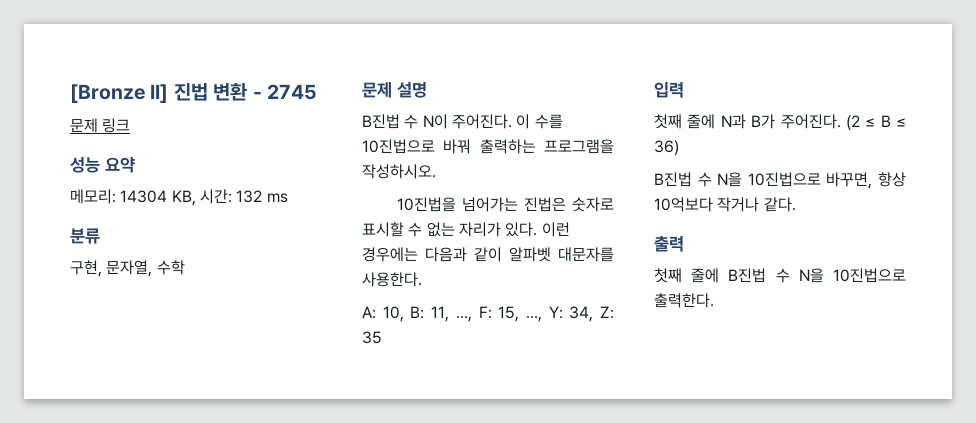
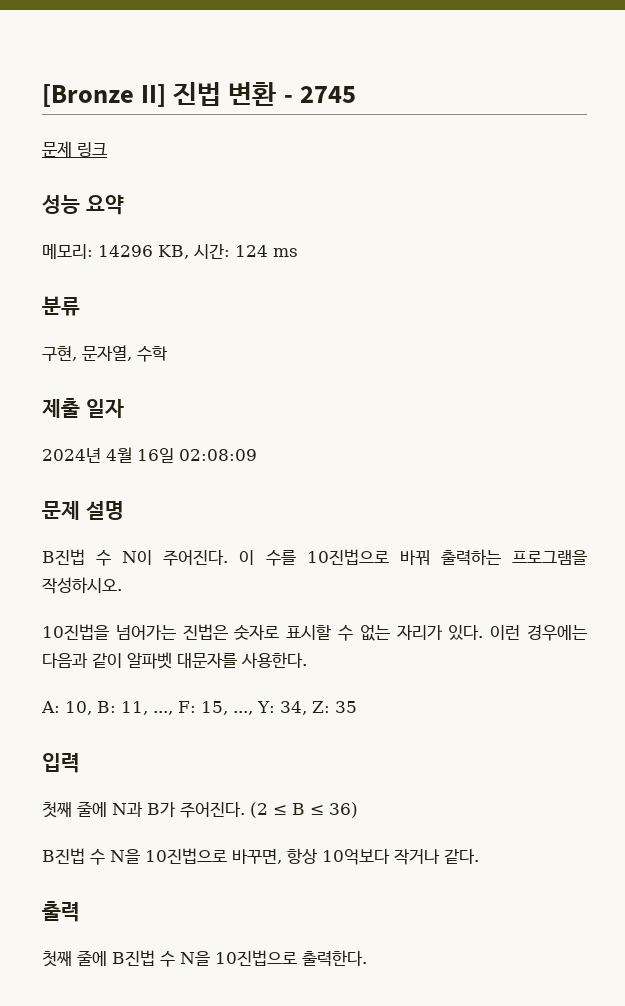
[120,190,168,203] 14304 -> [98,245,153,257] 14296
[236,190,263,203] 132 -> [235,245,268,257] 124
(185, 267) none -> [42,398,124,418] [42,447,257,463] // 제출 일자 // 2024년 4월 16일 02:08:09

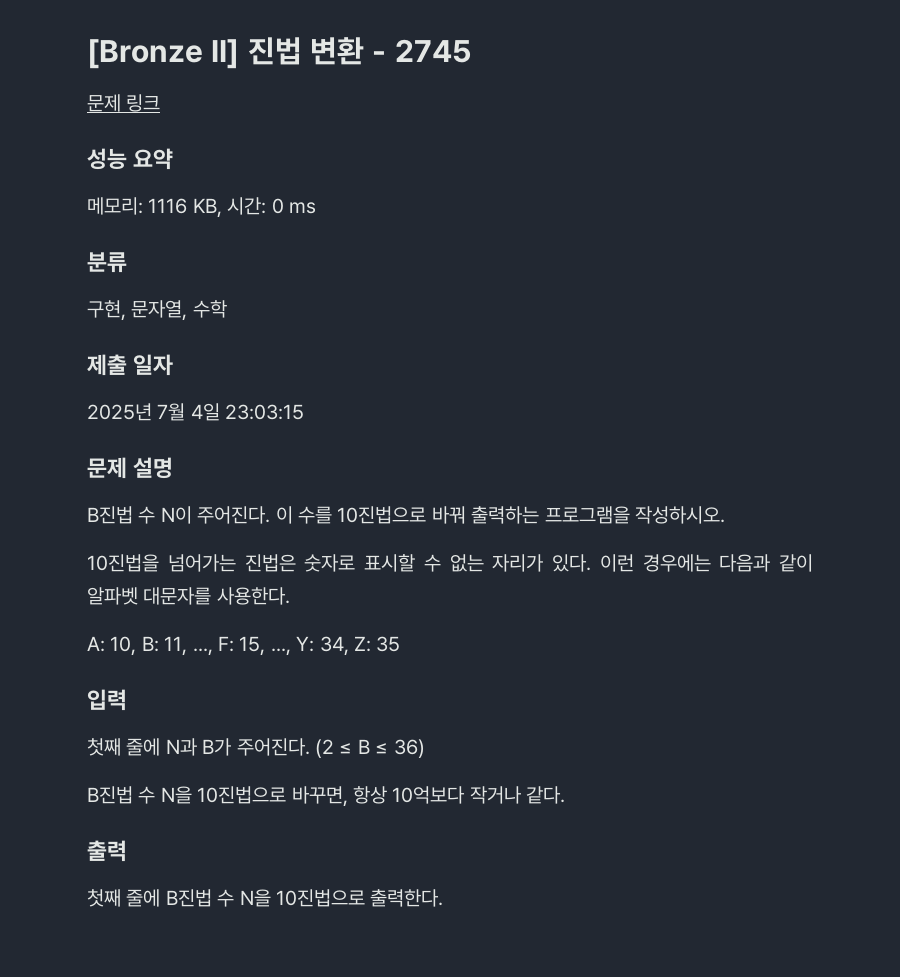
[98,245,153,257] 14296 -> [148,198,188,214] 1116
[235,245,268,257] 124 -> [271,198,284,214] 0
[42,447,257,463] 2024년 4월 16일 02:08:09 -> [87,403,305,421] 2025년 7월 4일 23:03:15

